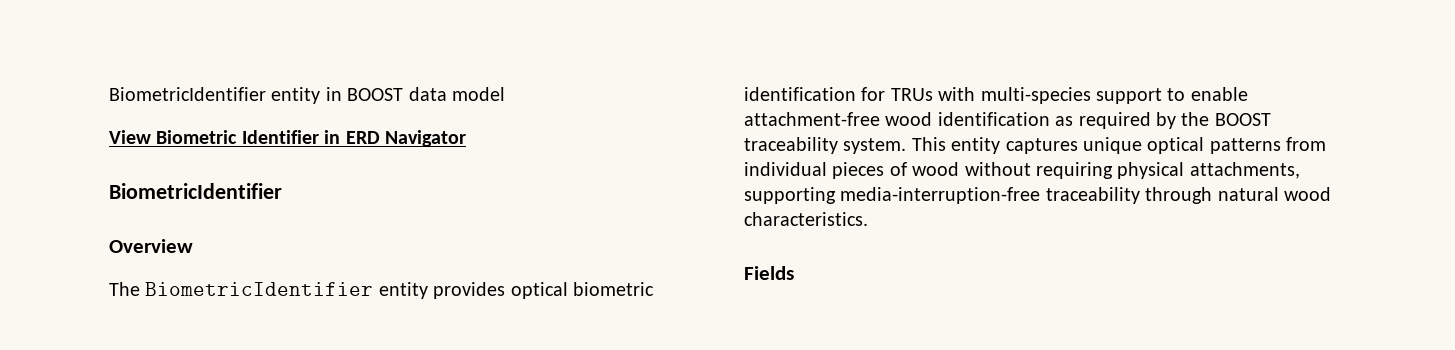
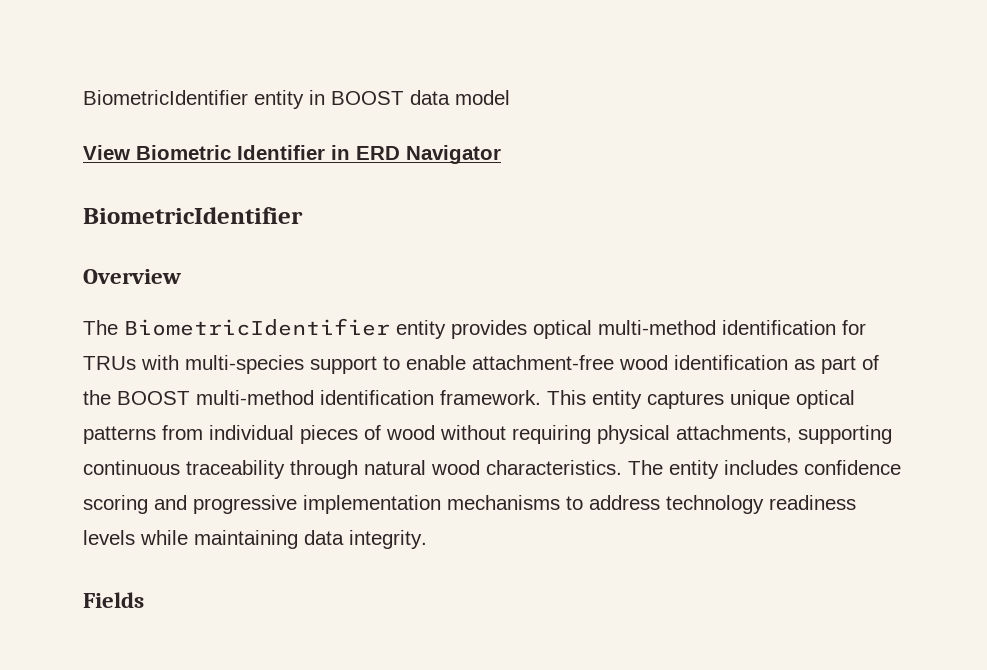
[572,282,654,296] biometric -> [598,320,716,335] multi-method
[1078,112,1271,129] [744,137,907,154] required by the BOOST traceability system. -> [821,355,879,374] [83,390,541,405] part of the BOOST multi-method identification framework.
[840,187,1041,204] media-interruption-free -> [83,460,180,475] continuous
(868, 219) none -> [628,460,901,479] [83,495,856,514] [83,530,427,549] The entity includes confidence scoring and progressive implementation mechanisms to address technology readiness levels while maintaining data integrity.

